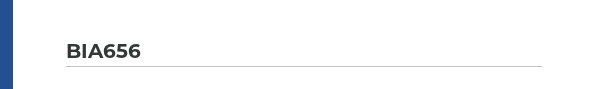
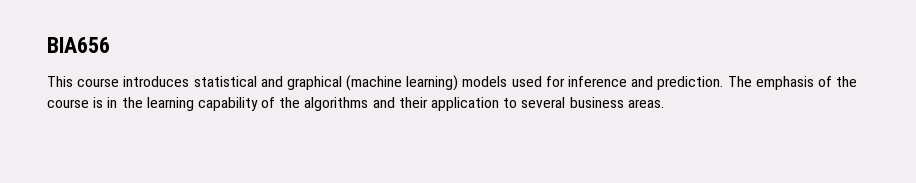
(141, 51) none -> [47,75,858,91] [47,97,664,111] // This course introduces statistical and graphical (machine learning) models used for inference and prediction. The emphasis of the course is in the learning capability of the algorithms and their application to several business areas.

